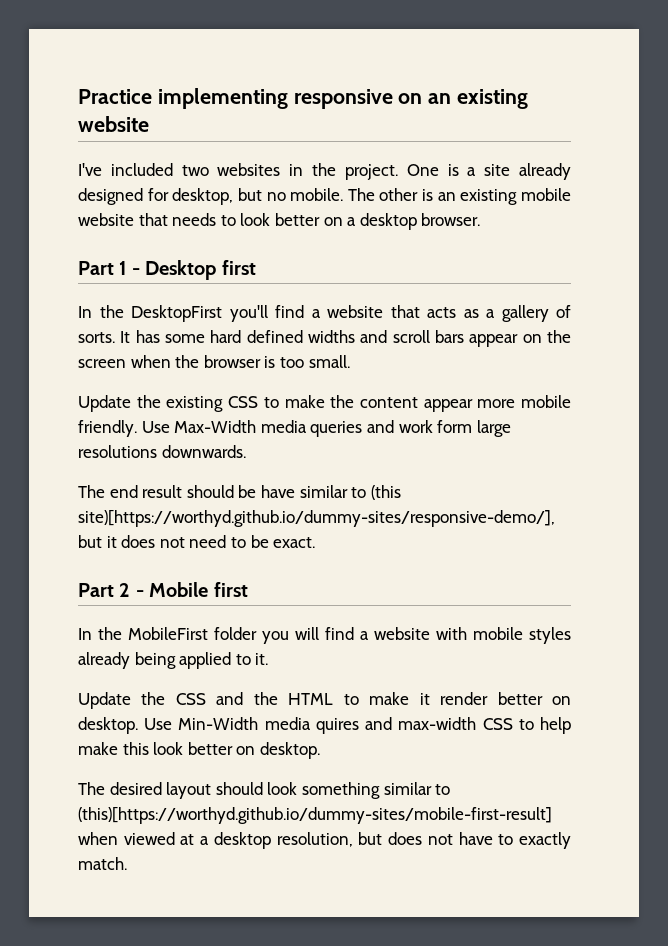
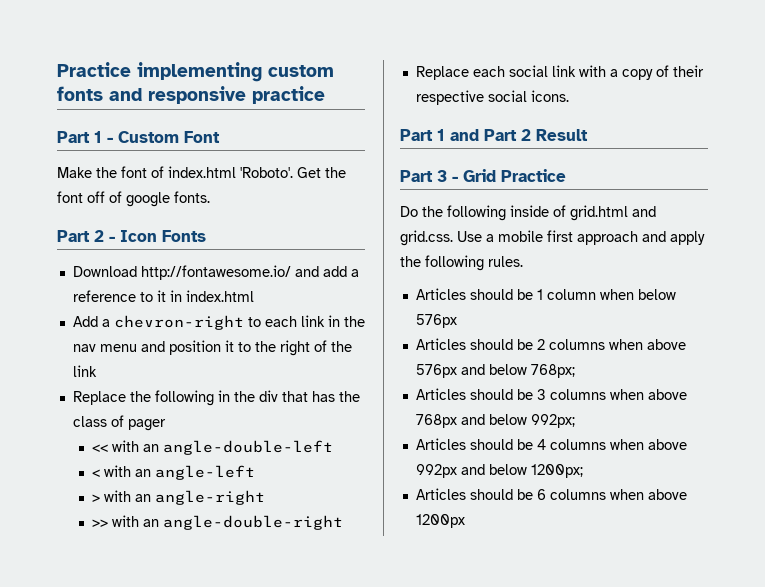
[293,89,529,109] [78,116,149,132] [78,163,571,180] [78,188,571,205] [78,213,481,230] [78,260,256,280] [78,305,571,322] [78,330,571,347] [78,355,350,368] [78,395,571,412] [78,420,511,437] [78,445,246,458] [78,485,401,500] [78,510,555,527] [78,535,316,548] [78,582,248,597] [78,627,571,644] [78,652,269,669] [78,692,571,709] [78,717,571,734] [78,742,320,759] [78,782,451,799] [78,807,552,824] [78,832,572,849] [78,857,127,870] responsive on an existing website // I've included two websites in the project. One is a site already designed for desktop, but no mobile. The other is an existing mobile website that needs to look better on a desktop browser. // Part 1 - Desktop first // In the DesktopFirst you'll find a website that acts as a gallery of sorts. It has some hard defined widths and scroll bars appear on the screen when the browser is too small. // Update the existing CSS to make the content appear more mobile friendly. Use Max-Width media queries and work form large resolutions downwards. // The end result should be have similar to (this site)[https://worthyd.github.io/dummy-sites/responsive-demo/], but it does not need to be exact. // Part 2 - Mobile first // In the MobileFirst folder you will find a website with mobile styles already being applied to it. // Update the CSS and the HTML to make it render better on desktop. Use Min-Width media quires and max-width CSS to help make this look better on desktop. // The desired layout should look something similar to (this)[https://worthyd.github.io/dummy-sites/mobile-first-result] when viewed at a desktop resolution, but does not have to exactly match. -> [268,65,334,77] [57,86,325,104] [57,131,220,143] [57,166,346,178] [57,191,210,207] [57,230,206,242] [72,265,359,280] [72,290,254,302] [72,315,365,330] [72,340,352,356] [72,365,97,377] [72,390,360,406] [72,415,166,431] [92,440,334,455] [92,465,256,480] [92,490,266,505] [92,515,344,530] [415,65,704,80] [415,90,569,105] [400,129,588,141] [400,169,566,182] [400,205,656,221] [400,230,705,246] [400,255,523,271] [415,288,676,300] [415,314,457,328] [415,338,686,350] [415,364,575,378] [415,388,687,400] [415,414,575,428] [415,438,687,450] [415,464,583,478] [415,488,687,500] [415,514,465,528] custom fonts and responsive practice // Part 1 - Custom Font // Make the font of index.html 'Roboto'. Get the font off of google fonts. // Part 2 - Icon Fonts // Download http://fontawesome.io/ and add a reference to it in index.html // Add a chevron-right to each link in the nav menu and position it to the right of the link // Replace the following in the div that has the class of pager // << with an angle-double-left // < with an angle-left // > with an angle-right // >> with an angle-double-right // Replace each social link with a copy of their respective social icons. // Part 1 and Part 2 Result // Part 3 - Grid Practice // Do the following inside of grid.html and grid.css. Use a mobile first approach and apply the following rules. // Articles should be 1 column when below 576px // Articles should be 2 columns when above 576px and below 768px; // Articles should be 3 columns when above 768px and below 992px; // Articles should be 4 columns when above 992px and below 1200px; // Articles should be 6 columns when above 1200px

